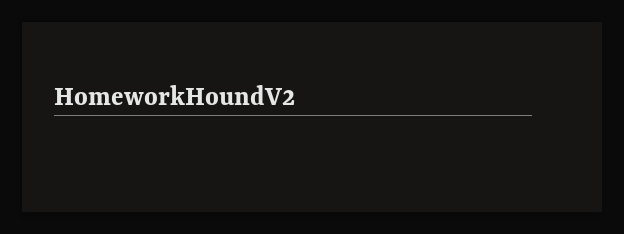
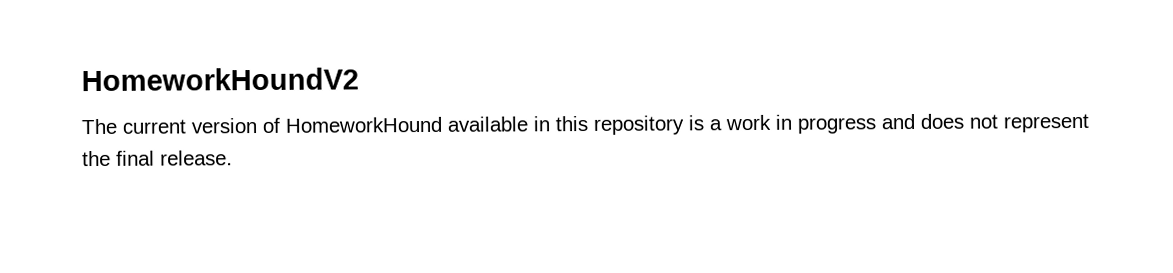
(295, 95) none -> [81,113,1089,135] [82,150,233,167] // The current version of HomeworkHound available in this repository is a work in progress and does not represent the final release.

